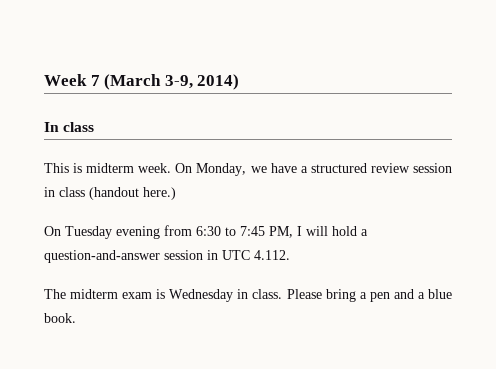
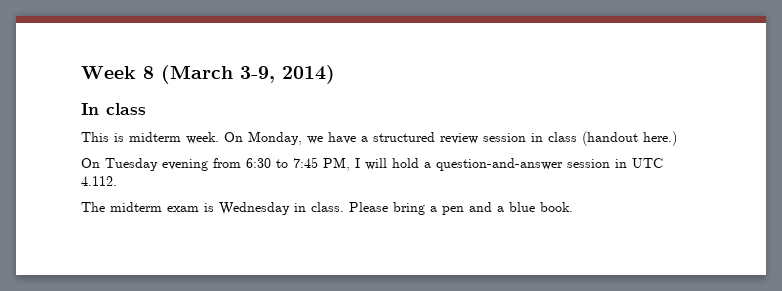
[90,75,100,86] 7 -> [143,66,154,79] 8

